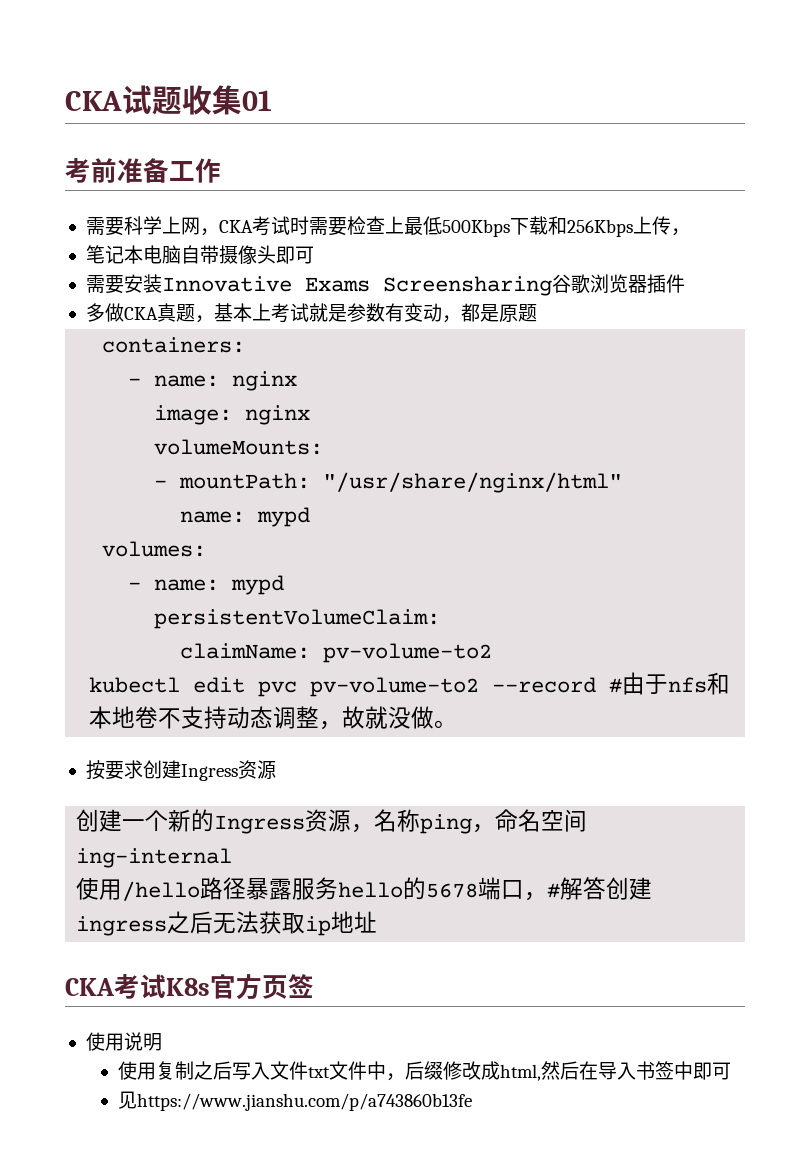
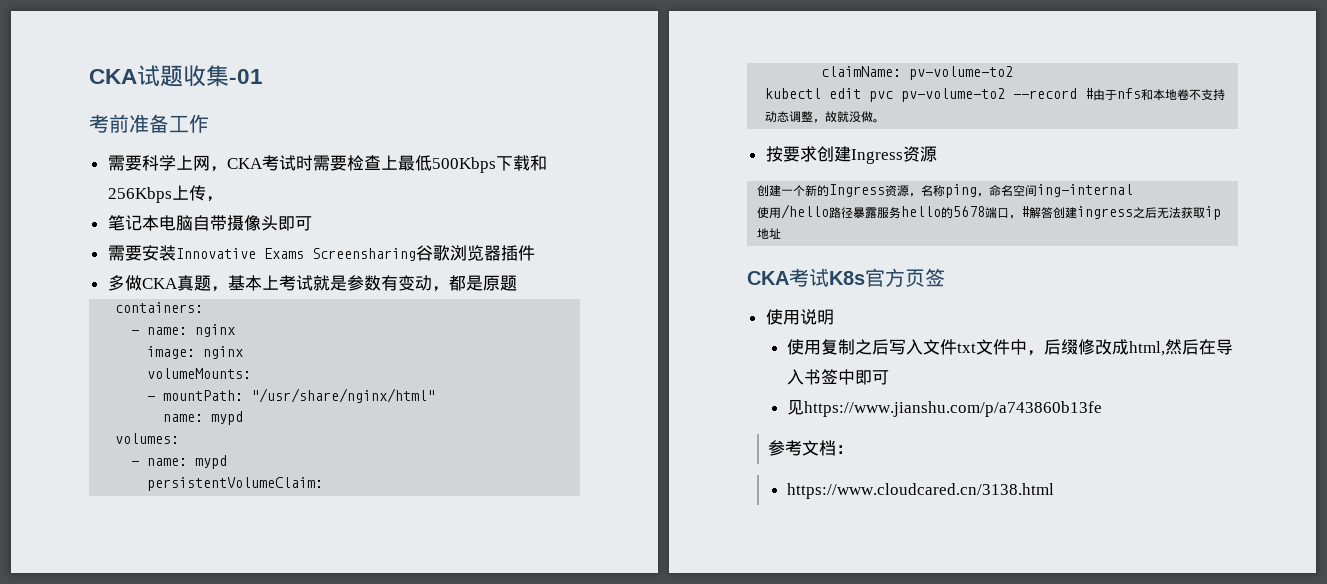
[242,90,272,111] 01 -> [229,69,263,84] -01
(472, 1102) none -> [768,440,854,456] [787,483,1055,499] // 参考文档： // https://www.cloudcared.cn/3138.html

